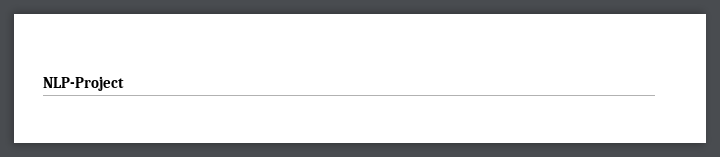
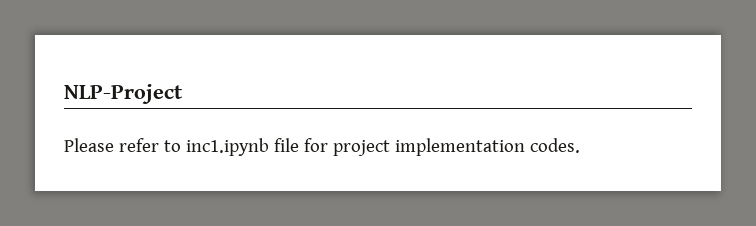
(124, 83) none -> [64,138,580,156] // Please refer to inc1.ipynb file for project implementation codes.

